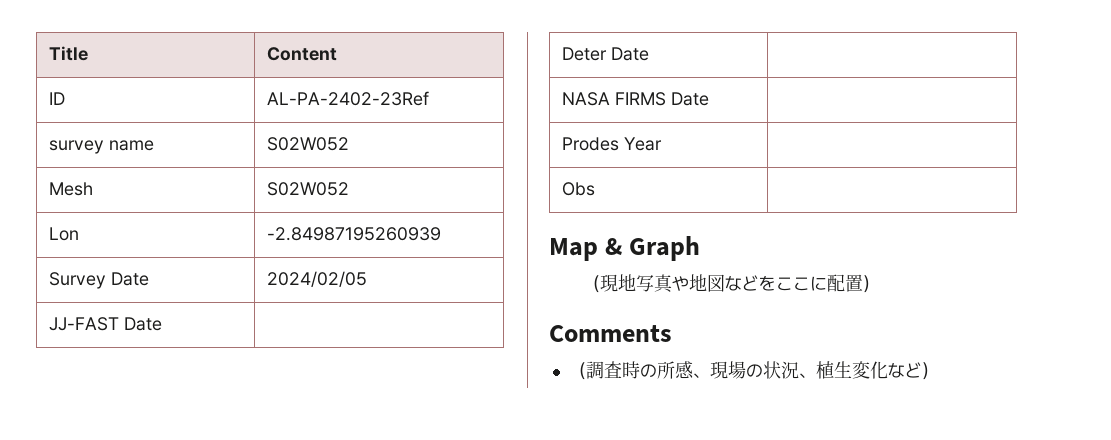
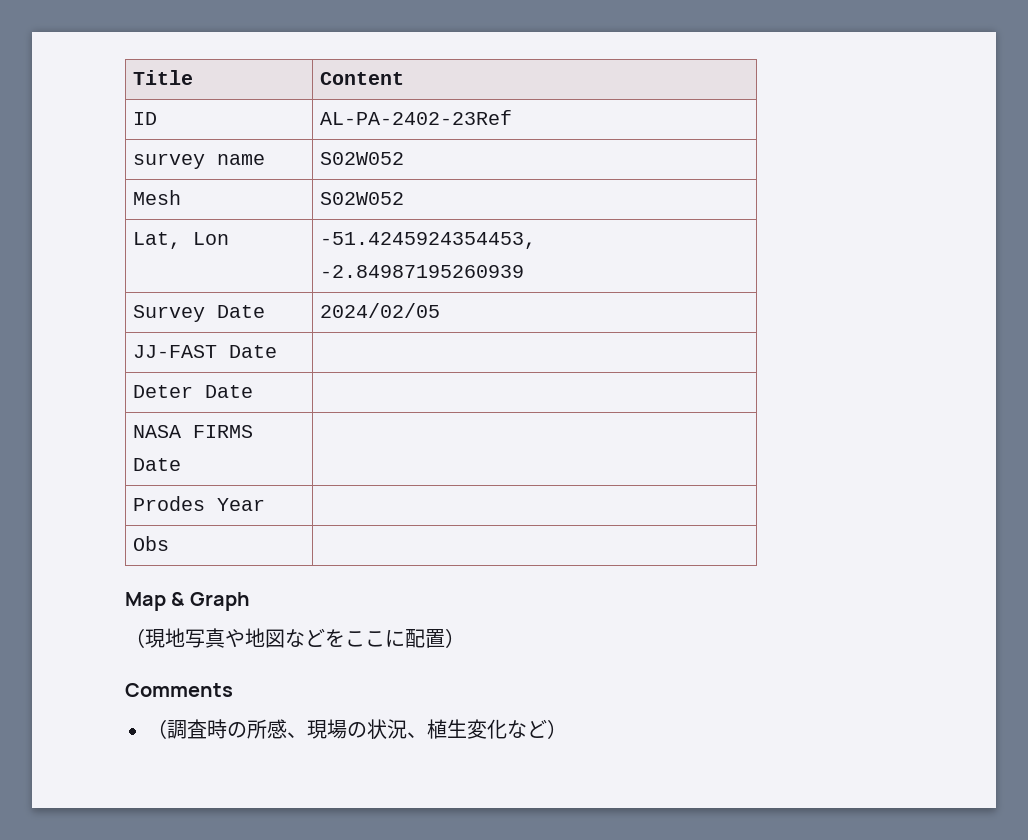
(350, 189) none -> [133,232,182,249] Lat,
(80, 234) none -> [320,232,537,249] -51.4245924354453,

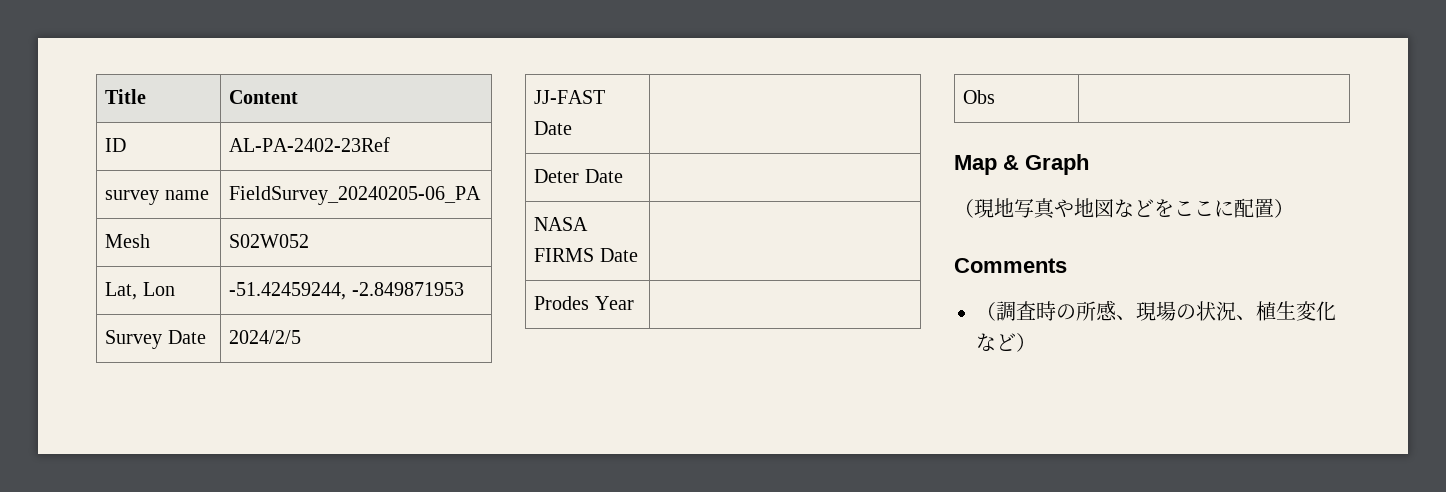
[320,152,405,165] S02W052 -> [229,186,482,205] FieldSurvey_20240205-06_PA
[320,232,537,249] [320,265,525,278] -51.4245924354453, -2.84987195260939 -> [229,282,464,300] -51.42459244, -2.849871953
[320,303,441,318] 2024/02/05 -> [229,330,302,344] 2024/2/5

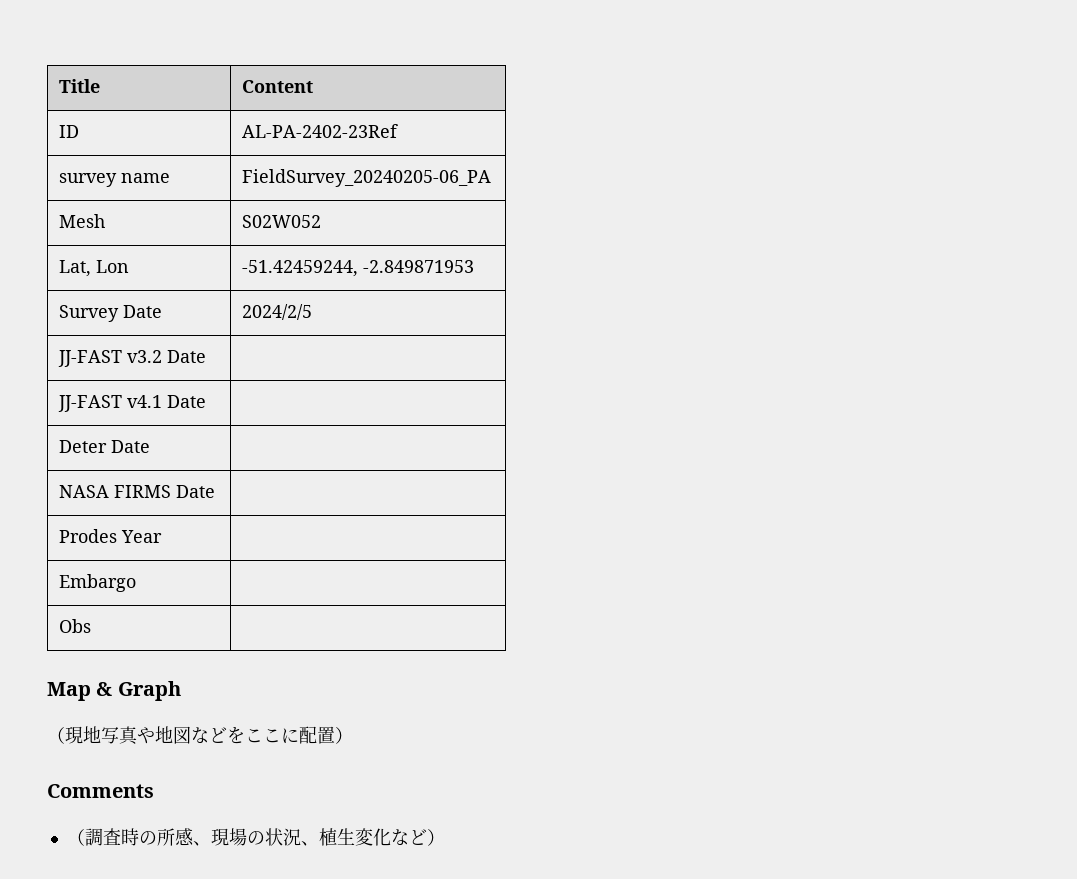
(606, 97) none -> [127,350,207,363] [58,395,163,412] v3.2 Date | // JJ-FAST v4.1
(634, 303) none -> [59,574,137,592] // Embargo |

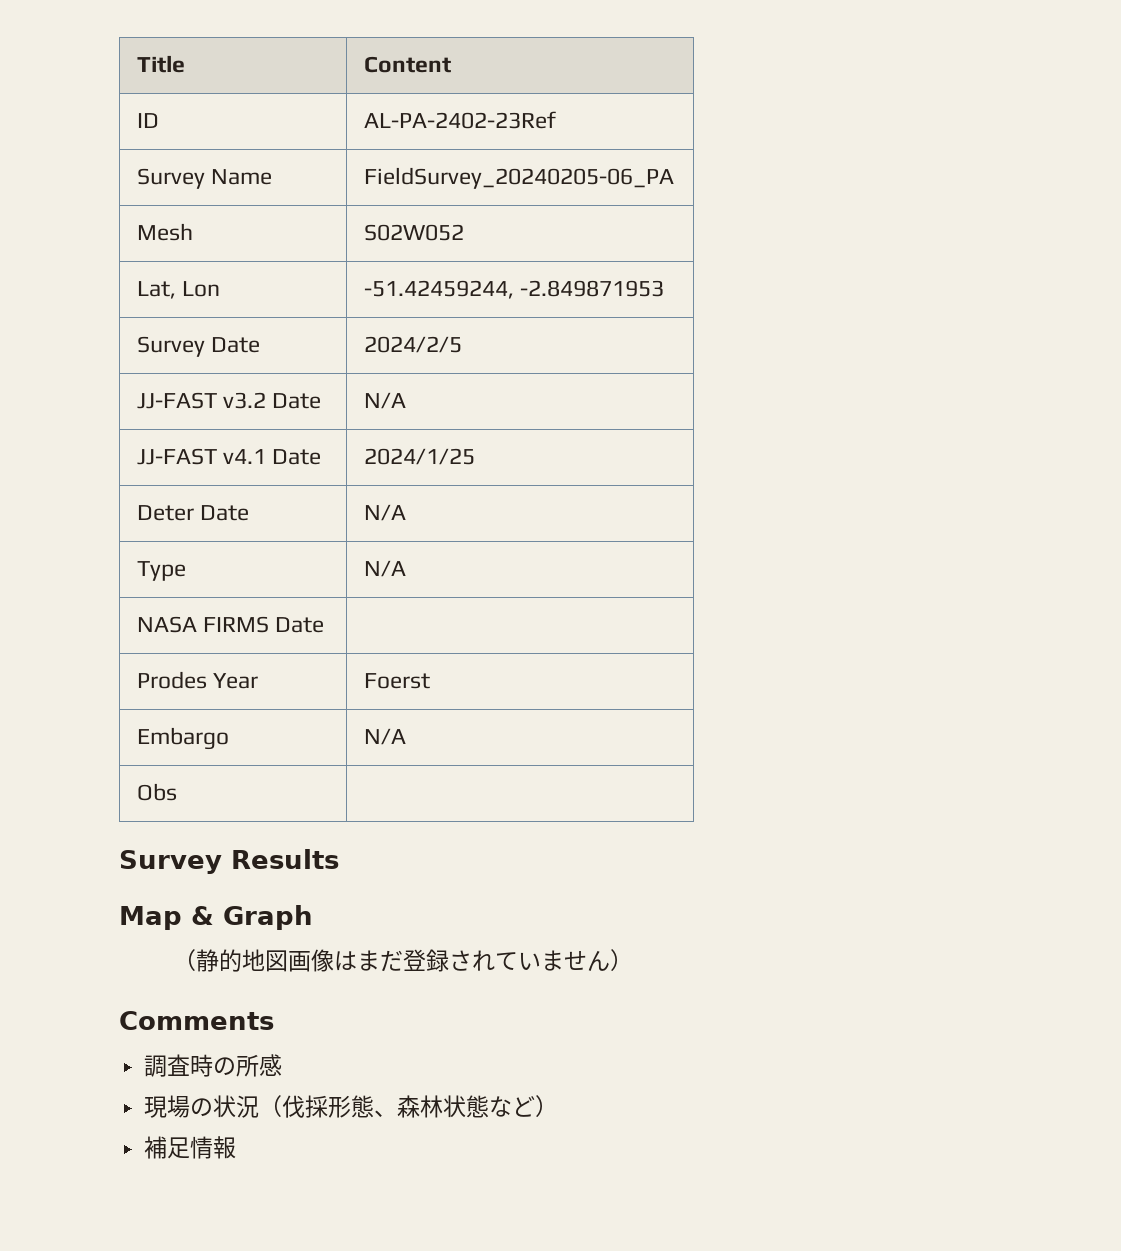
[59,173,171,187] survey name -> [136,168,273,189] Survey Name
(207, 356) none -> [363,392,406,409] N/A
(207, 401) none -> [363,448,475,465] 2024/1/25
(151, 446) none -> [363,504,406,521] [136,561,186,581] [363,560,406,577] N/A // Type | N/A
(163, 536) none -> [363,673,430,689] Foerst
(137, 583) none -> [363,728,406,745] N/A
(92, 626) none -> [119,849,339,874] // Survey Results
[65,726,335,745] 現地写真や地図などをここに配置 -> [195,949,610,972] 静的地図画像はまだ登録されていません
[66,829,85,846] （ -> (274, 1020) none
[192,841,211,846] 、 -> (283, 1065) //
[300,828,391,846] 、植生変化 -> [259,1095,490,1118] （伐採形態、森林状態
(445, 837) none -> [144,1136,237,1159] // 補足情報

